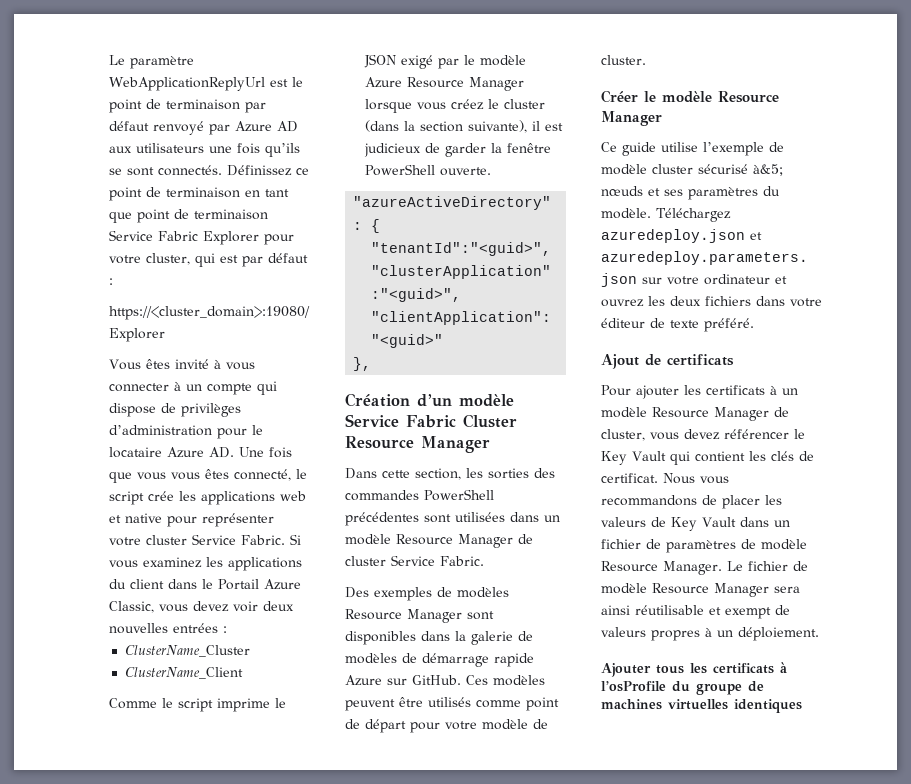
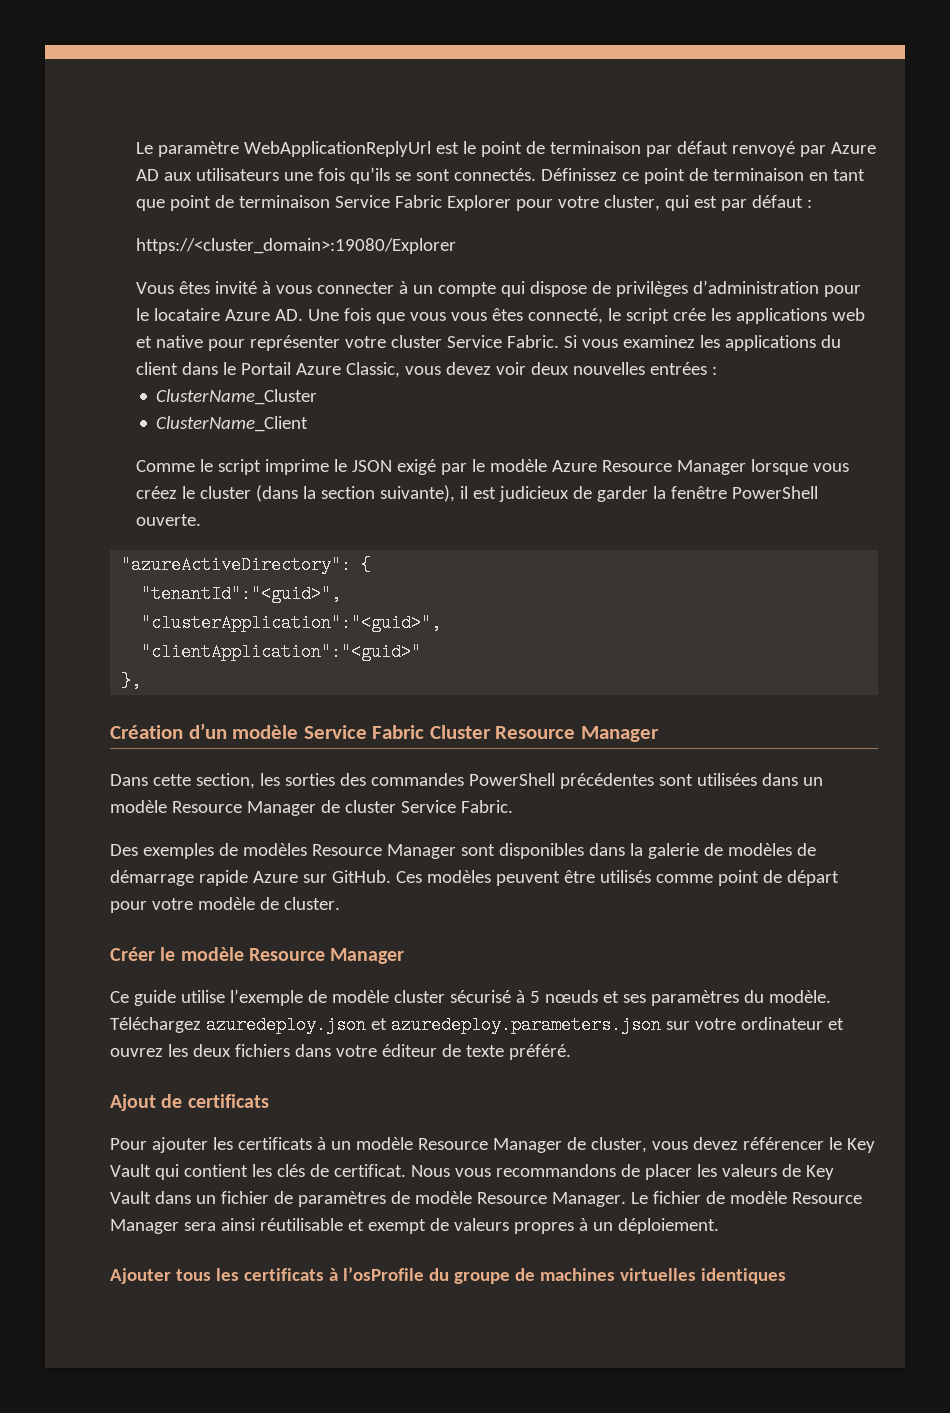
[753,164,783,176] à&5; -> [515,990,540,1003] à 5

